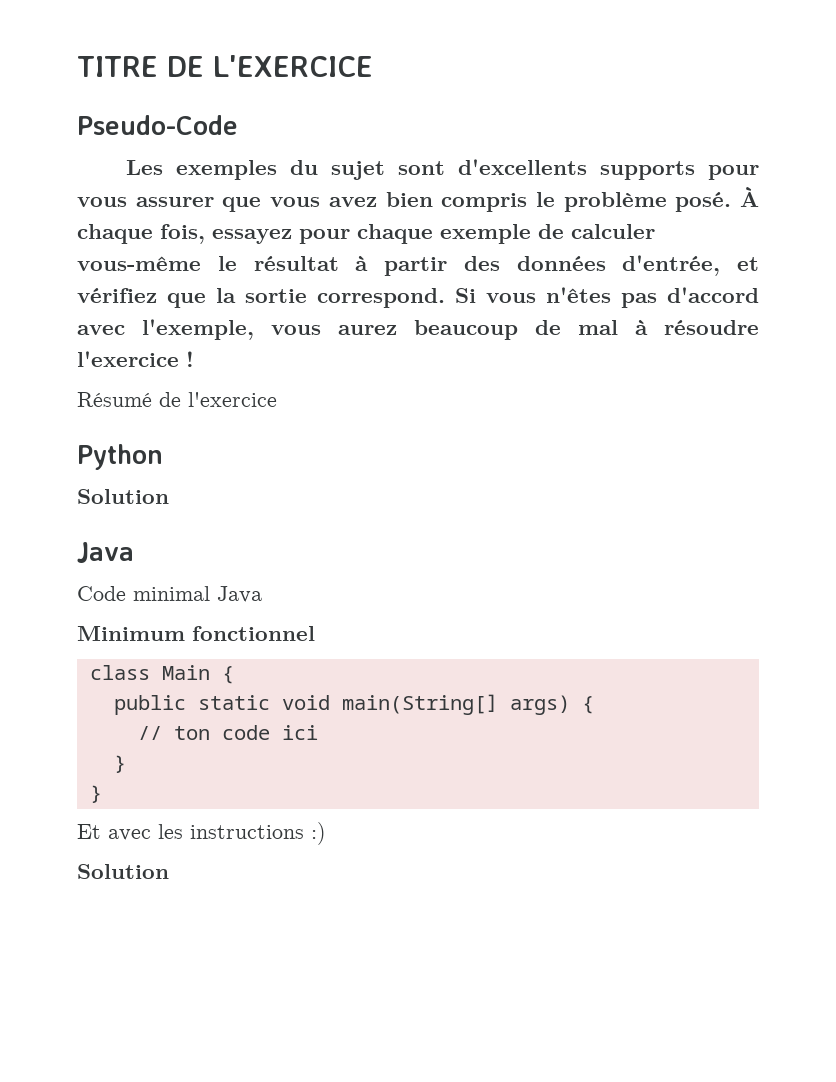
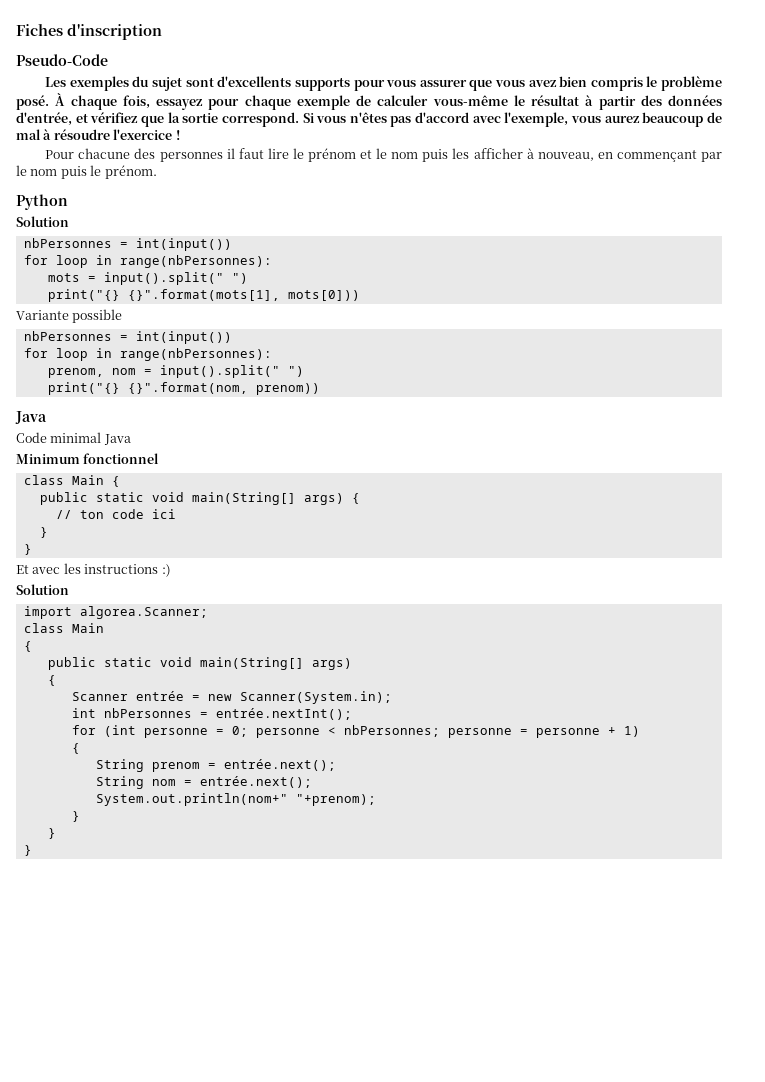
[77,55,373,77] TITRE DE L'EXERCICE -> [16,24,162,40] Fiches d'inscription
[77,392,277,407] [77,444,163,470] [77,489,169,504] Résumé de l'exercice // Python // Solution -> [45,148,722,162] [16,165,157,179] [16,194,68,210] [16,216,69,227] [23,238,232,251] [23,255,272,268] [47,272,248,285] [47,289,360,302] [16,309,123,323] [23,331,232,344] [23,348,272,361] [47,365,304,378] [47,382,320,395] Pour chacune des personnes il faut lire le prénom et le nom puis les afficher à nouveau, en commençant par le nom puis le prénom. // Python // Solution // nbPersonnes = int(input()) // for loop in range(nbPersonnes): // mots = input().split(" ") // print("{} {}".format(mots[1], mots[0])) // Variante possible // nbPersonnes = int(input()) // for loop in range(nbPersonnes): // prenom, nom = input().split(" ") // print("{} {}".format(nom, prenom))
(169, 871) none -> [23,606,208,619] [23,623,104,633] [23,641,32,652] [47,657,352,670] [47,675,56,686] [71,691,392,704] [71,708,352,720] [71,725,640,738] [71,743,80,754] [95,759,336,772] [95,776,312,789] [95,793,376,806] [71,811,80,822] [47,828,56,839] [23,845,32,856] // import algorea.Scanner; // class Main // { // public static void main(String[] args) // { // Scanner entrée = new Scanner(System.in); // int nbPersonnes = entrée.nextInt(); // for (int personne = 0; personne < nbPersonnes; personne = personne + 1) // { // String prenom = entrée.next(); // String nom = entrée.next(); // System.out.println(nom+" "+prenom); // } // } // }

